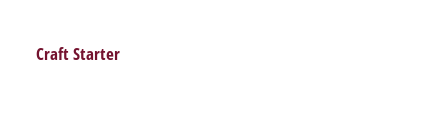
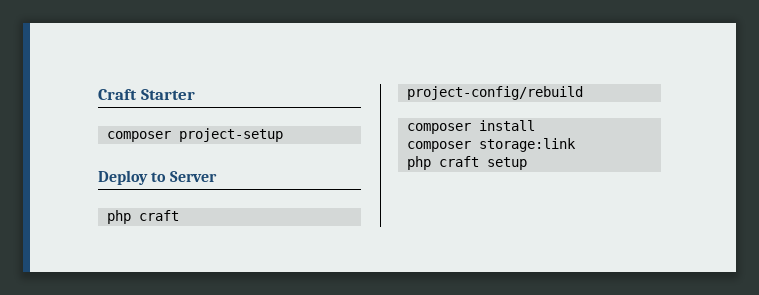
(121, 54) none -> [106,128,283,142] [98,170,217,185] [106,210,179,224] [406,86,583,100] [406,120,535,134] [406,138,576,152] [406,156,527,170] // composer project-setup // Deploy to Server // php craft project-config/rebuild // composer install // composer storage:link // php craft setup

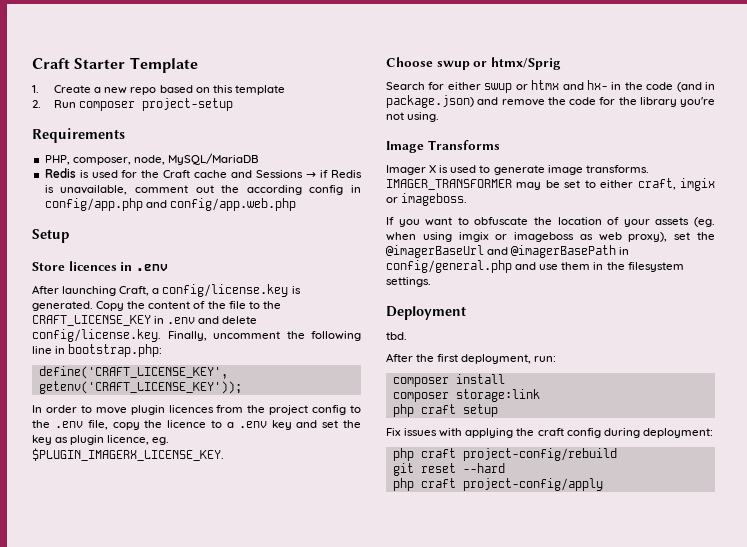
[106,128,283,142] [98,170,217,185] [106,210,179,224] [406,86,583,100] // composer project-setup // Deploy to Server // php craft project-config/rebuild -> [129,57,198,73] [32,85,285,95] [32,98,234,111] [32,128,125,143] [44,153,259,165] [44,168,362,178] [44,185,361,195] [44,198,296,211] [32,229,69,243] [32,261,168,271] [32,284,301,297] [32,301,281,311] [32,315,258,326] [32,329,361,342] [32,344,163,357] [38,366,228,379] [38,381,242,394] [32,405,361,415] [32,420,361,430] [32,435,170,445] [32,448,224,461] [386,57,561,70] [386,80,715,93] [386,95,715,108] [386,112,440,122] [386,140,500,153] [386,165,649,175] [386,178,715,191] [386,193,468,206] [386,217,715,227] [386,232,715,242] [386,245,630,258] [386,260,684,273] [386,277,431,287] [386,306,466,320] [386,332,407,340] [386,353,557,364] Template // 1. Create a new repo based on this template // 2. Run composer project-setup // Requirements // PHP, composer, node, MySQL/MariaDB // Redis is used for the Craft cache and Sessions → if Redis is unavailable, comment out the according config in config/app.php and config/app.web.php // Setup // Store licences in .env // After launching Craft, a config/license.key is generated. Copy the content of the file to the CRAFT_LICENSE_KEY in .env and delete config/license.key. Finally, uncomment the following line in bootstrap.php: // define('CRAFT_LICENSE_KEY', getenv('CRAFT_LICENSE_KEY')); // In order to move plugin licences from the project config to the .env file, copy the licence to a .env key and set the key as plugin licence, eg. $PLUGIN_IMAGERX_LICENSE_KEY. // Choose swup or htmx/Sprig // Search for either swup or htmx and hx- in the code (and in package.json) and remove the code for the library you're not using. // Image Transforms // Imager X is used to generate image transforms. IMAGER_TRANSFORMER may be set to either craft, imgix or imageboss. // If you want to obfuscate the location of your assets (eg. when using imgix or imageboss as web proxy), set the @imagerBaseUrl and @imagerBasePath in config/general.php and use them in the filesystem settings. // Deployment // tbd. // After the first deployment, run:
(527, 163) none -> [386,428,713,438] [392,448,617,461] [392,463,505,476] [392,478,603,491] // Fix issues with applying the craft config during deployment: // php craft project-config/rebuild // git reset --hard // php craft project-config/apply

